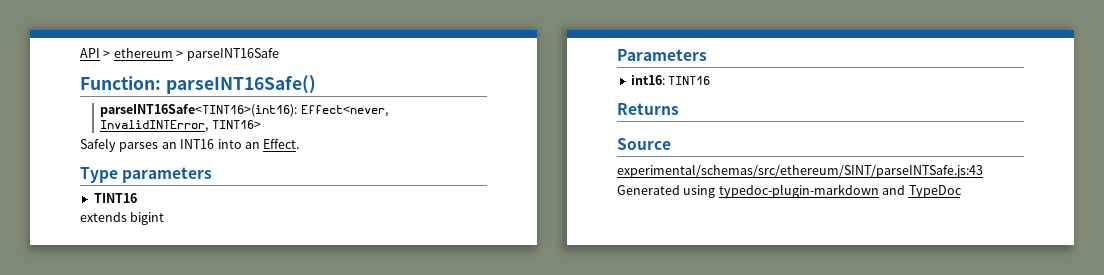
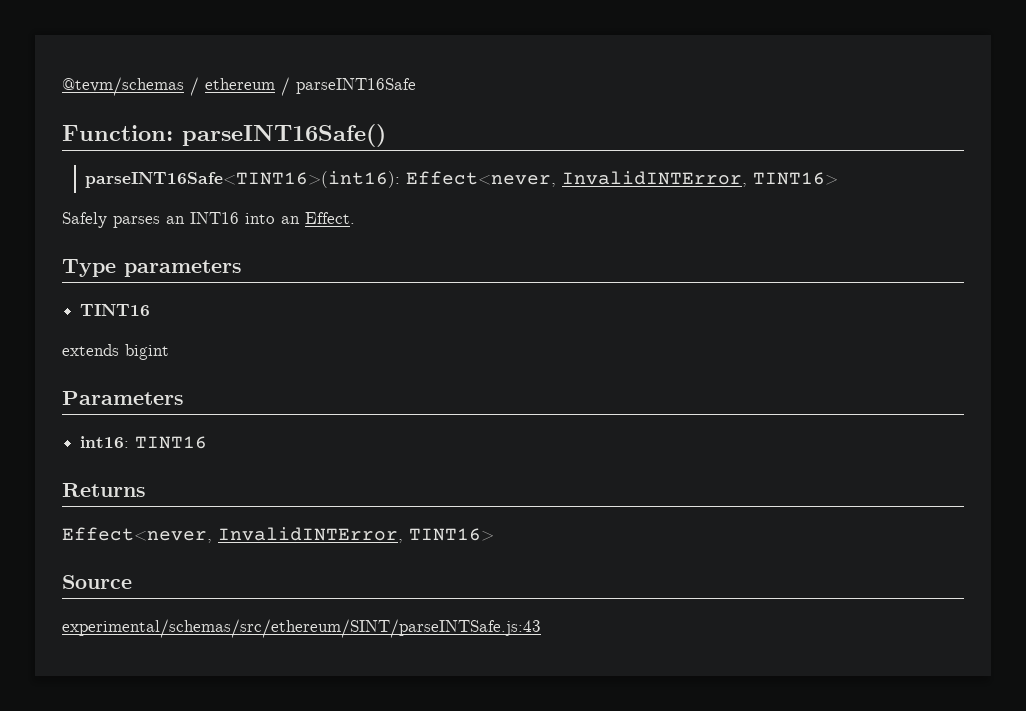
[80,48,184,58] API > ethereum > -> [62,77,290,96] @tevm/schemas / ethereum /
(679, 109) none -> [62,527,494,543] // Effect<never, InvalidINTError, TINT16>
[617,184,962,198] // Generated using typedoc-plugin-markdown and TypeDoc -> (541, 628) none

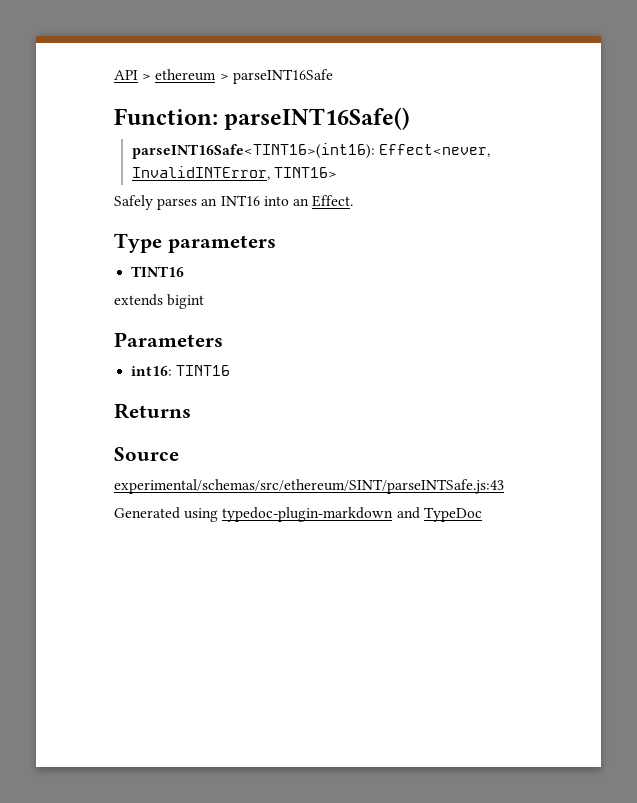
[62,77,290,96] @tevm/schemas / ethereum / -> [114,69,229,81] API > ethereum >
[62,527,494,543] // Effect<never, InvalidINTError, TINT16> -> (191, 411) none
(541, 628) none -> [114,507,482,522] // Generated using typedoc-plugin-markdown and TypeDoc

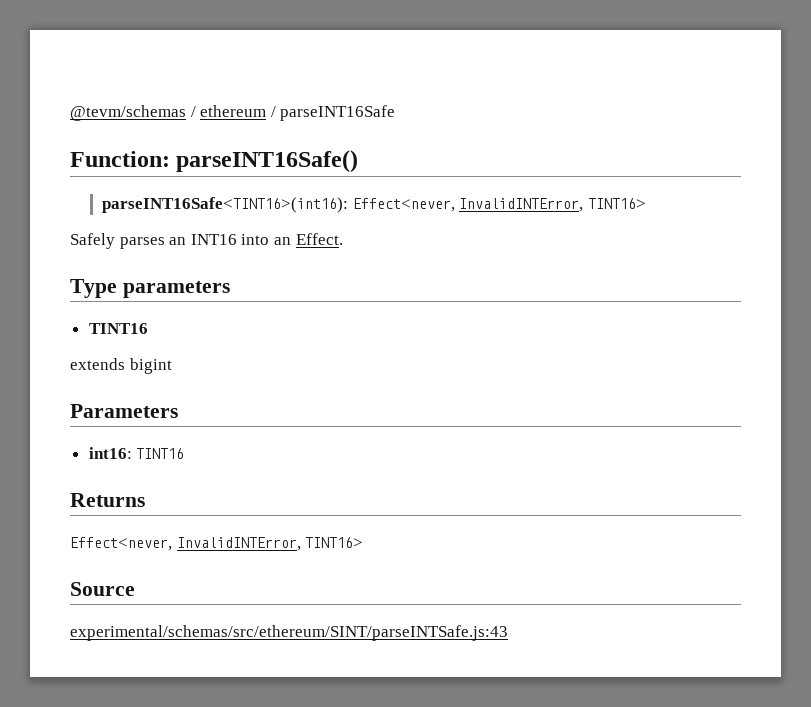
[114,69,229,81] API > ethereum > -> [70,105,276,121] @tevm/schemas / ethereum /
(191, 411) none -> [70,537,364,551] // Effect<never, InvalidINTError, TINT16>
[114,507,482,522] // Generated using typedoc-plugin-markdown and TypeDoc -> (508, 633) none

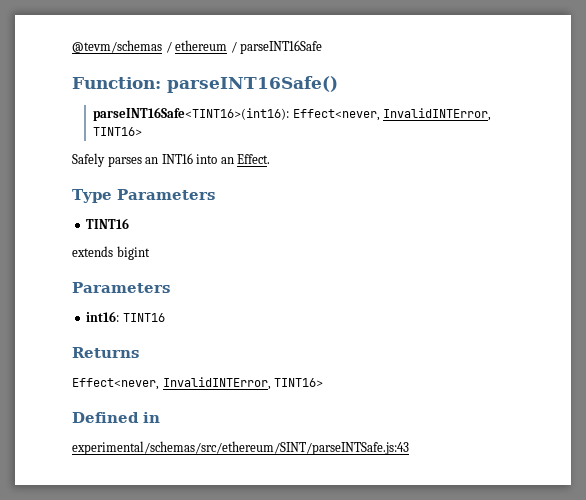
[122,281,230,298] parameters -> [116,189,215,200] Parameters
[70,582,135,596] Source -> [72,412,160,423] Defined in

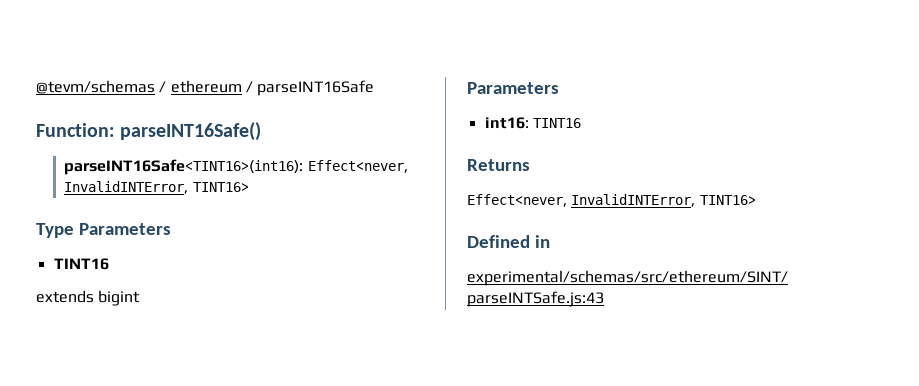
[72,153,271,167] // Safely parses an INT16 into an Effect. -> (249, 187) none

